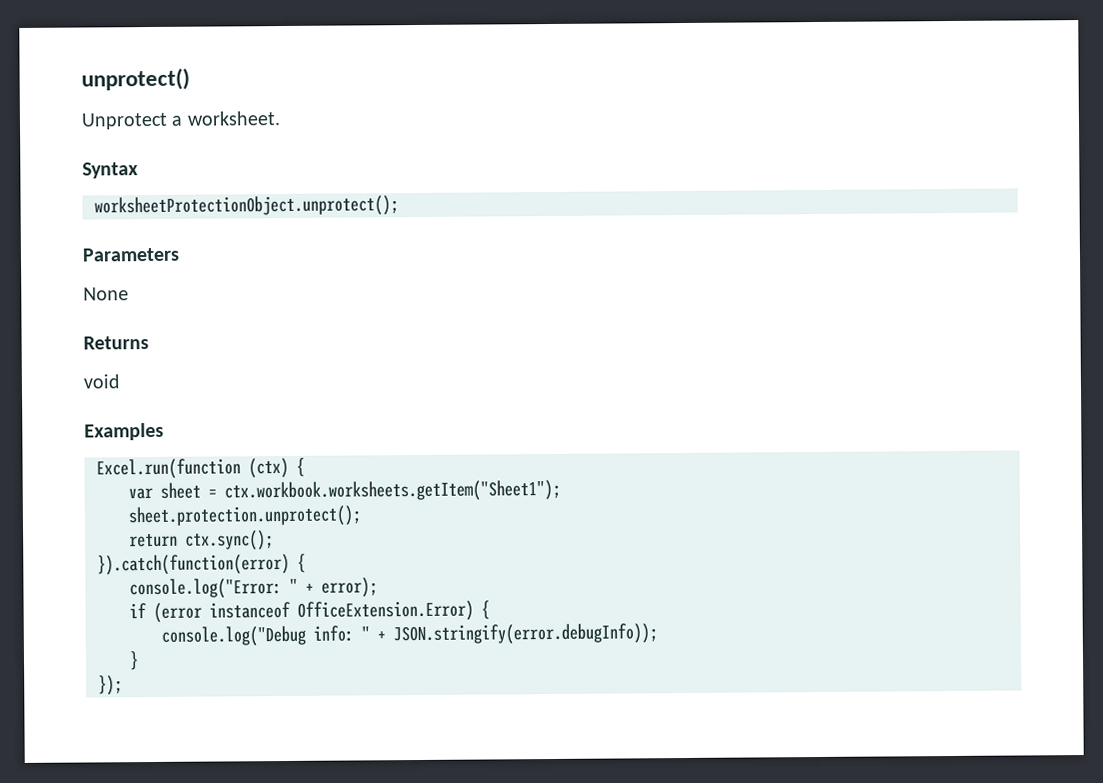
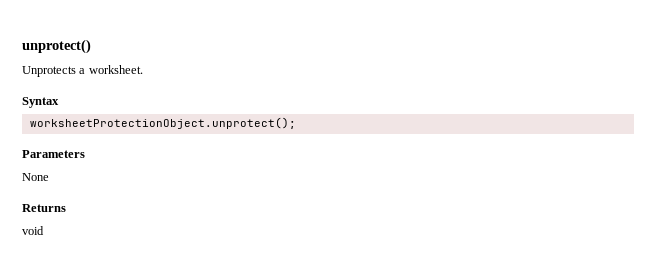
[81,112,168,130] Unprotect -> [22,66,76,77] Unprotects
[84,422,164,441] [96,457,305,480] [128,479,561,503] [128,505,361,528] [129,530,274,551] [97,553,306,576] [129,577,378,600] [129,600,490,623] [161,623,658,647] [129,651,139,671] [98,675,123,696] // Examples // Excel.run(function (ctx) { // var sheet = ctx.workbook.worksheets.getItem("Sheet1"); // sheet.protection.unprotect(); // return ctx.sync(); // }).catch(function(error) { // console.log("Error: " + error); // if (error instanceof OfficeExtension.Error) { // console.log("Debug info: " + JSON.stringify(error.debugInfo)); // } // }); -> (44, 230) none

